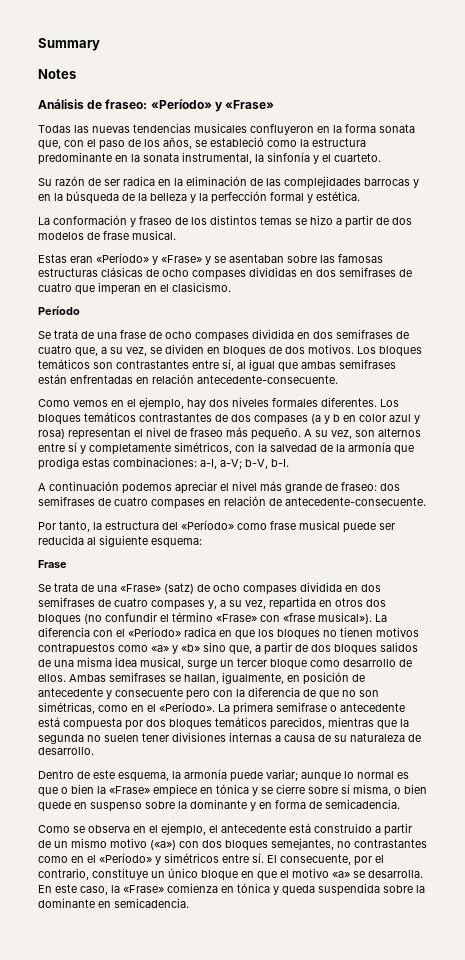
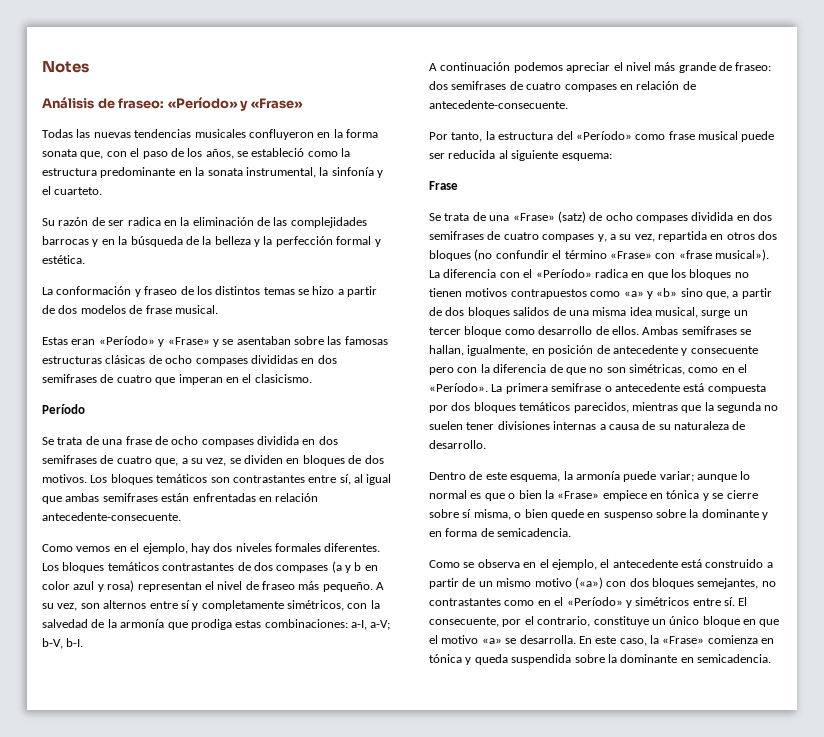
[38,38,100,51] Summary // -> (42, 67) none

